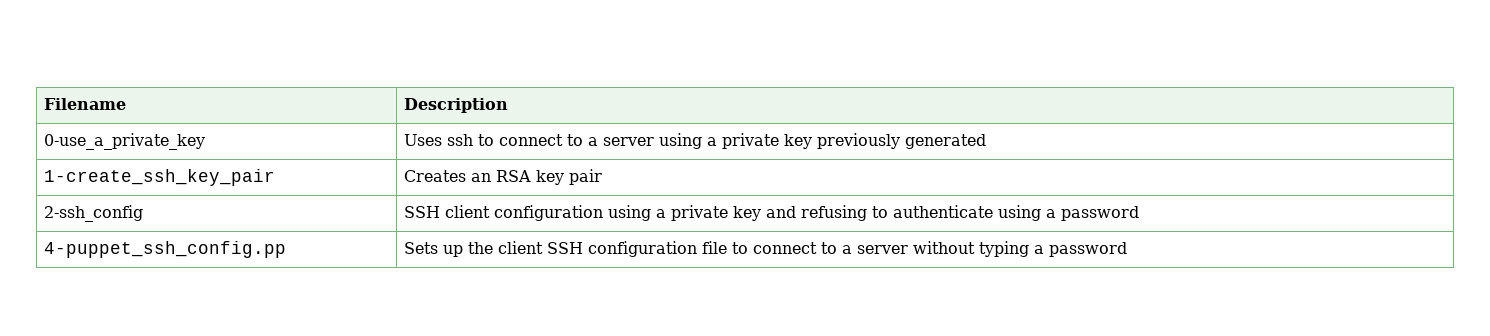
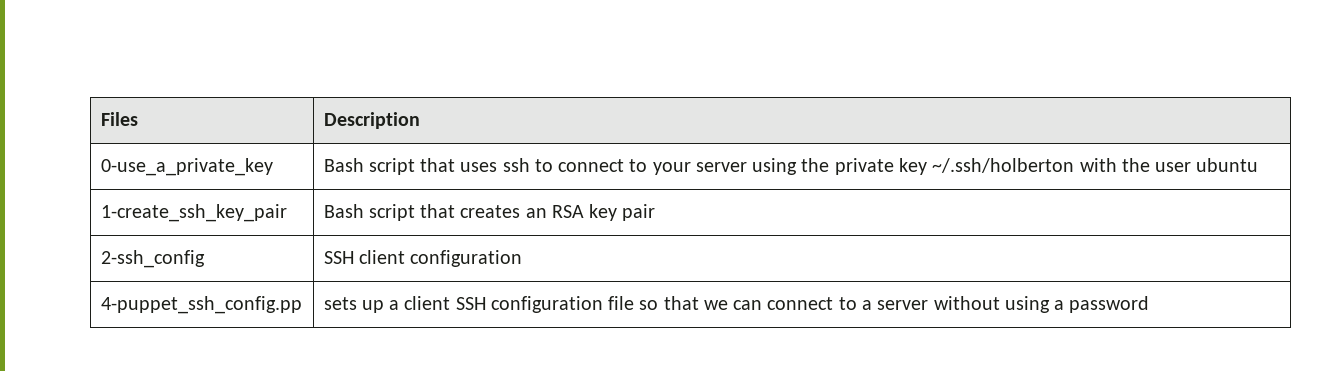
[44,98,127,110] Filename -> [100,112,138,126] Files
[404,134,443,146] Uses -> [323,158,498,175] Bash script that uses
[588,137,599,146] a -> [652,162,691,175] your
[707,133,987,149] [44,169,276,186] [404,170,467,182] a private key previously generated // 1-create_ssh_key_pair | Creates -> [801,158,1259,175] [100,204,287,222] [323,204,521,221] the private key ~/.ssh/holberton with the user ubuntu // 1-create_ssh_key_pair | Bash script that creates
[608,205,1140,221] [44,241,287,258] [404,241,749,257] using a private key and refusing to authenticate using a password // 4-puppet_ssh_config.pp | Sets up the client SSH configuration file to -> [100,296,302,314] [323,296,763,313] // 4-puppet_ssh_config.pp | sets up a client SSH configuration file so that we can
[979,241,1030,257] typing -> [1004,296,1050,313] using

